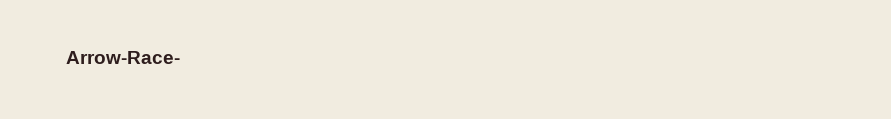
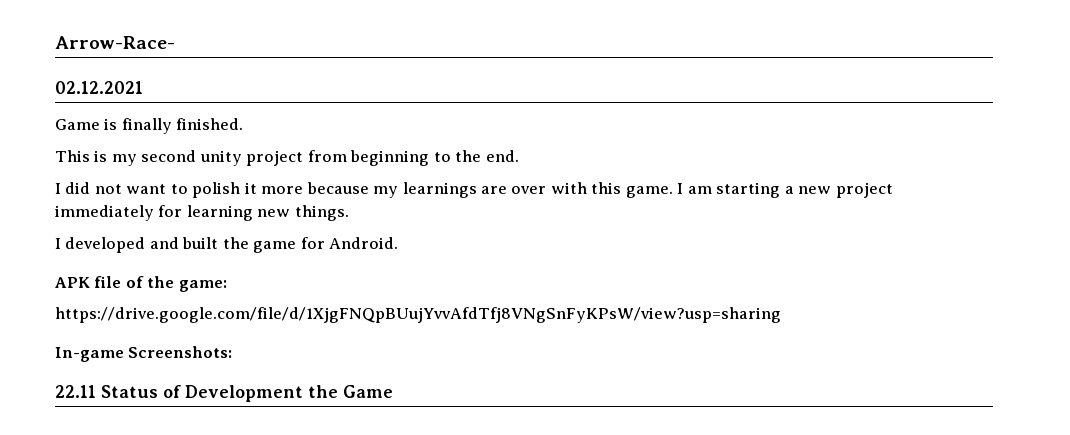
(180, 57) none -> [55,81,143,94] [55,118,244,134] [55,150,519,166] [55,182,893,198] [55,205,349,221] [55,237,399,253] [55,276,227,292] [55,307,781,323] [55,346,233,362] [55,385,393,402] // 02.12.2021 // Game is finally finished. // This is my second unity project from beginning to the end. // I did not want to polish it more because my learnings are over with this game. I am starting a new project immediately for learning new things. // I developed and built the game for Android. // APK file of the game: // https://drive.google.com/file/d/1XjgFNQpBUujYvvAfdTfj8VNgSnFyKPsW/view?usp=sharing // In-game Screenshots: // 22.11 Status of Development the Game

